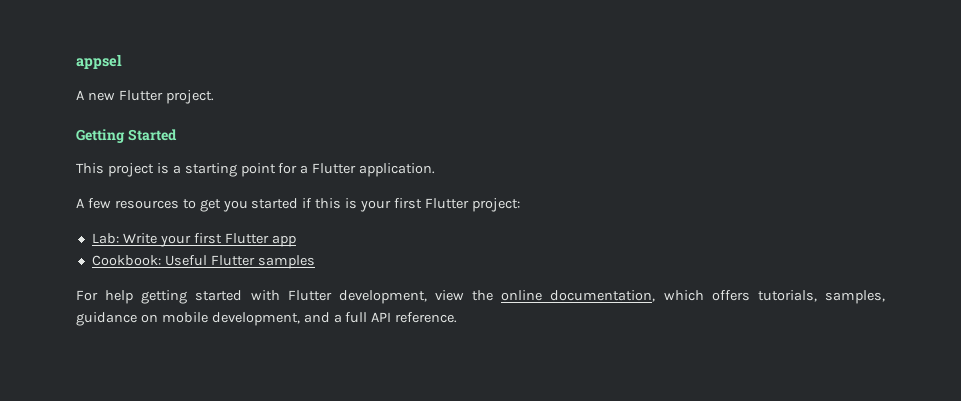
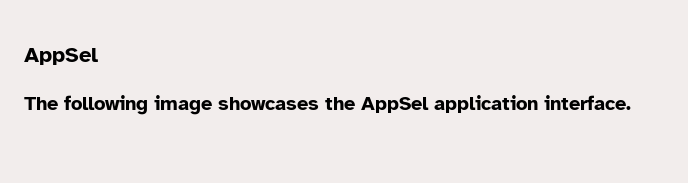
[76,54,122,69] [76,90,214,104] [76,129,177,143] [76,163,436,177] [76,198,520,212] [91,233,296,247] [91,255,315,269] [76,290,885,304] [76,312,458,326] appsel // A new Flutter project. // Getting Started // This project is a starting point for a Flutter application. // A few resources to get you started if this is your first Flutter project: // Lab: Write your first Flutter app // Cookbook: Useful Flutter samples // For help getting started with Flutter development, view the online documentation, which offers tutorials, samples, guidance on mobile development, and a full API reference. -> [24,48,98,65] [24,95,631,115] AppSel // The following image showcases the AppSel application interface.

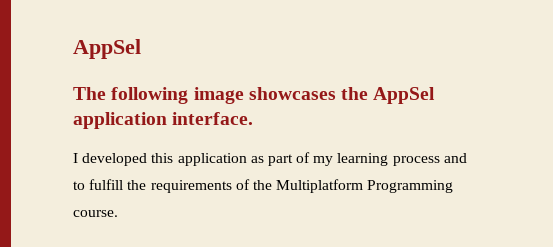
(631, 102) none -> [73,152,467,166] [73,179,454,193] [73,210,118,217] // I developed this application as part of my learning process and to fulfill the requirements of the Multiplatform Programming course.

